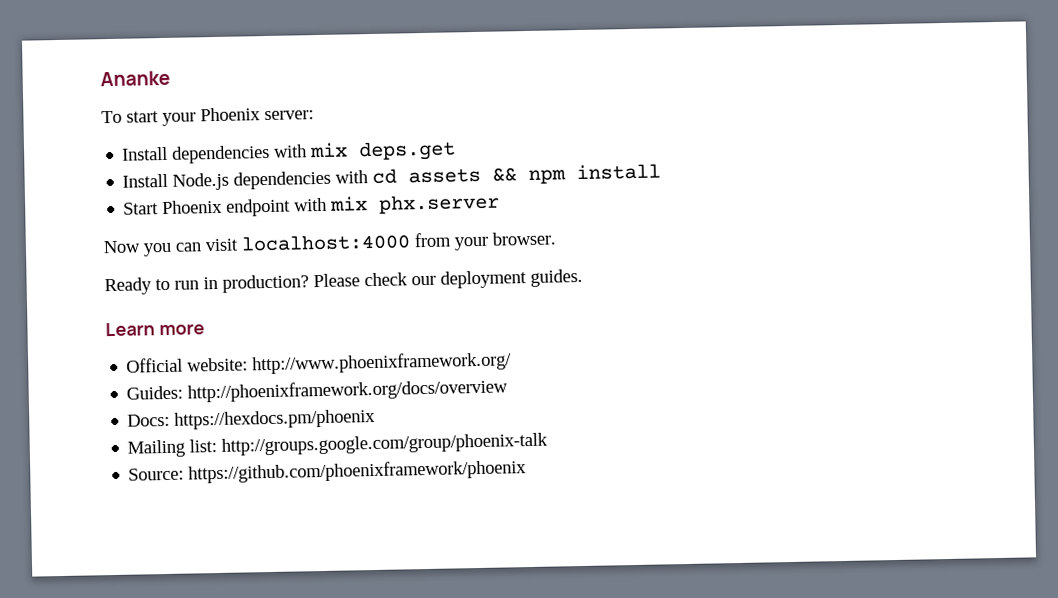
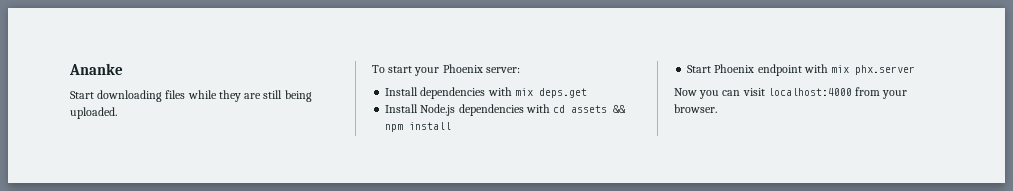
(170, 78) none -> [70,90,312,102] [70,107,117,119] // Start downloading files while they are still being uploaded.
[104,268,583,296] [105,322,205,337] [126,351,513,375] [126,378,509,403] [127,408,377,430] [127,432,549,458] [128,459,528,484] // Ready to run in production? Please check our deployment guides. // Learn more // Official website: http://www.phoenixframework.org/ // Guides: http://phoenixframework.org/docs/overview // Docs: https://hexdocs.pm/phoenix // Mailing list: http://groups.google.com/group/phoenix-talk // Source: https://github.com/phoenixframework/phoenix -> (717, 108) none

